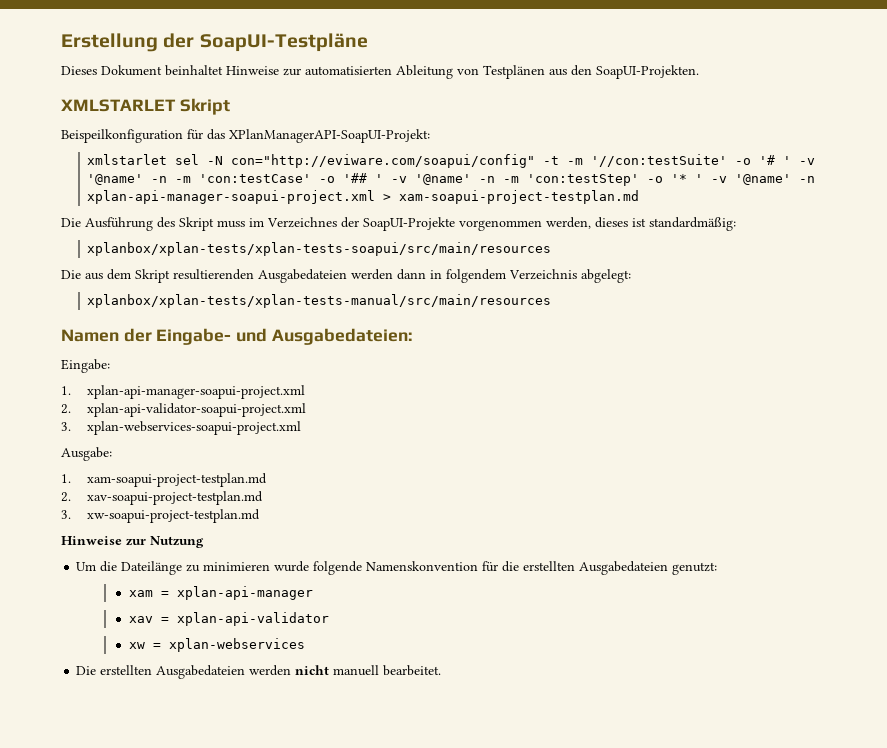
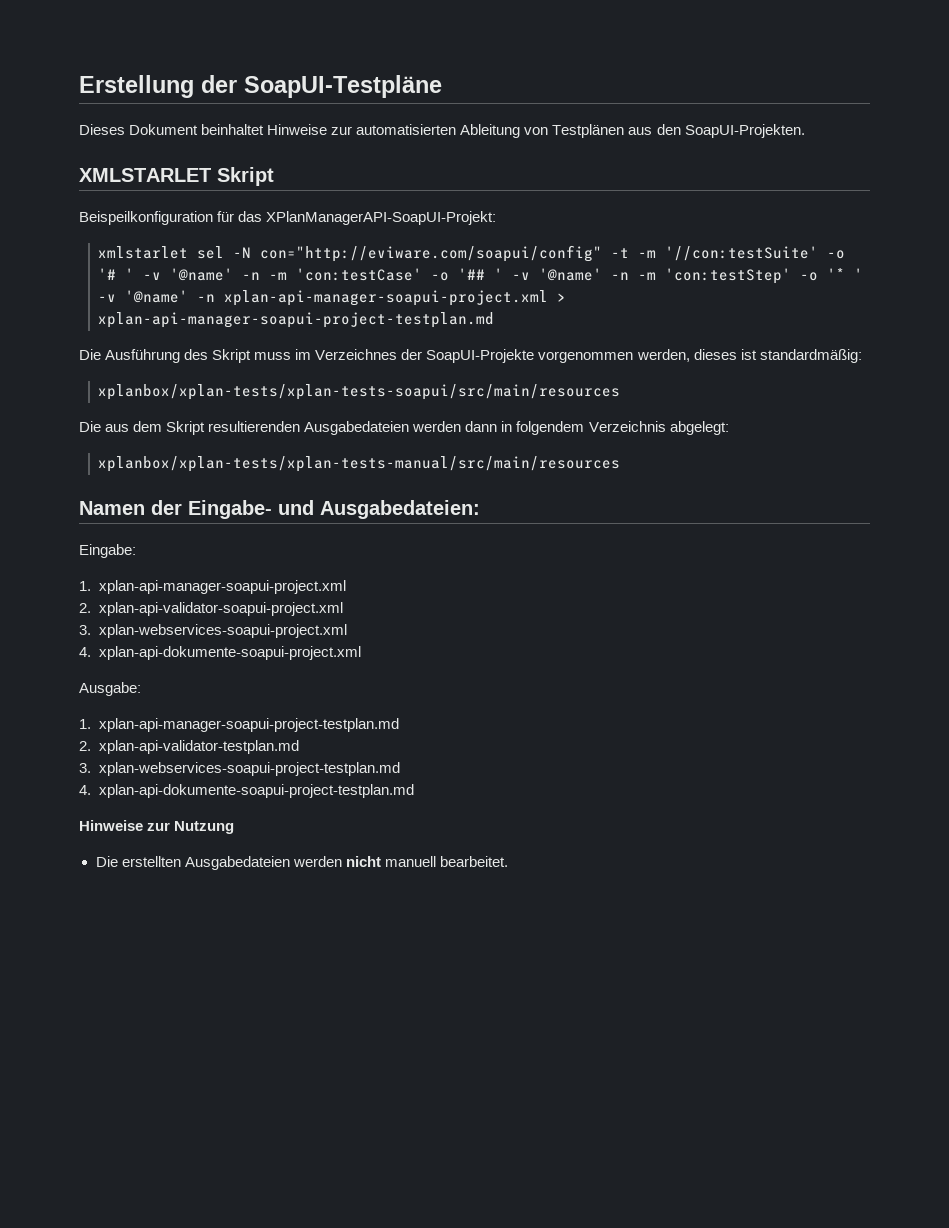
[399,190,640,204] xam-soapui-project-testplan.md -> [98,312,495,328] xplan-api-manager-soapui-project-testplan.md
(302, 428) none -> [79,646,361,660] // 4. xplan-api-dokumente-soapui-project.xml
[87,473,268,487] [61,491,264,505] [61,509,261,523] xam-soapui-project-testplan.md // 2. xav-soapui-project-testplan.md // 3. xw-soapui-project-testplan.md -> [98,718,399,732] [79,740,299,754] [79,762,400,776] [79,784,414,798] xplan-api-manager-soapui-project-testplan.md // 2. xplan-api-validator-testplan.md // 3. xplan-webservices-soapui-project-testplan.md // 4. xplan-api-dokumente-soapui-project-testplan.md
[76,561,718,575] [129,586,314,600] [129,612,330,626] [129,638,306,652] // Um die Dateilänge zu minimieren wurde folgende Namenskonvention für die erstellten Ausgabedateien genutzt: // xam = xplan-api-manager // xav = xplan-api-validator // xw = xplan-webservices -> (235, 827) none

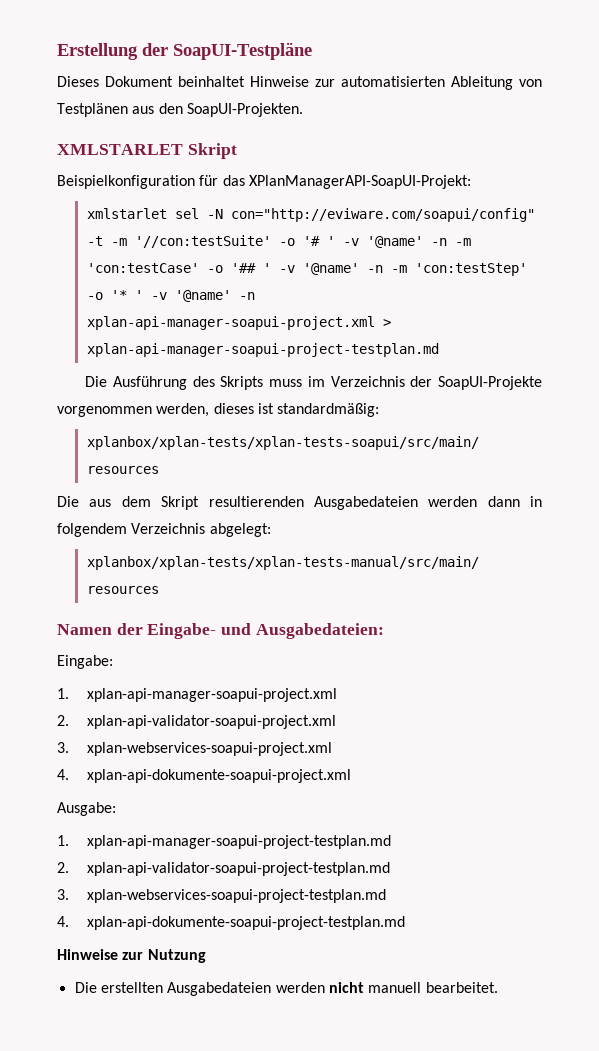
[79,211,213,225] Beispeilkonfiguration -> [57,175,195,189] Beispielkonfiguration
[212,349,252,363] Skript -> [220,376,264,390] Skripts
[315,349,398,360] Verzeichnes -> [330,376,405,387] Verzeichnis
[98,740,299,754] xplan-api-validator-testplan.md -> [86,862,390,876] xplan-api-validator-soapui-project-testplan.md

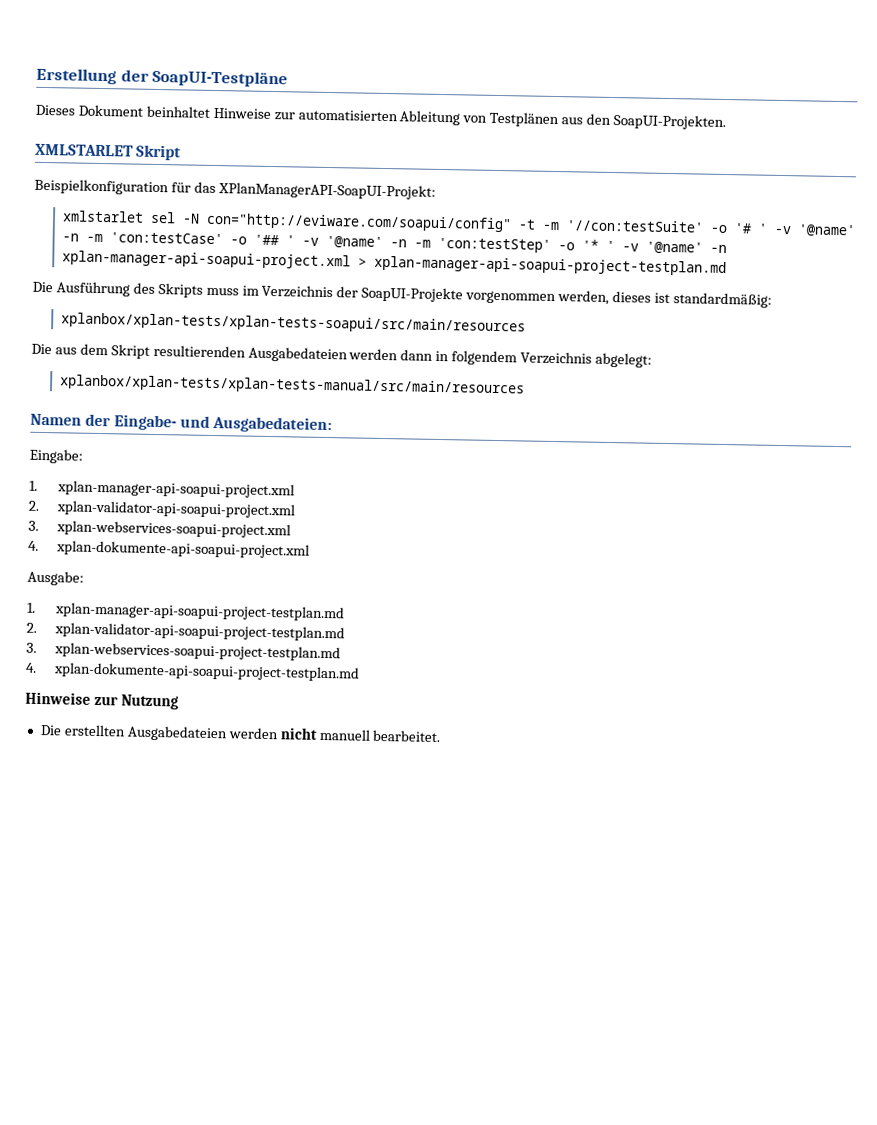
[86,316,391,330] [86,343,439,357] xplan-api-manager-soapui-project.xml > xplan-api-manager-soapui-project-testplan.md -> [61,250,727,277] xplan-manager-api-soapui-project.xml > xplan-manager-api-soapui-project-testplan.md
[86,688,337,702] [57,715,336,729] xplan-api-manager-soapui-project.xml // 2. xplan-api-validator-soapui-project.xml -> [56,480,295,499] [28,500,296,519] xplan-manager-api-soapui-project.xml // 2. xplan-validator-api-soapui-project.xml
[86,769,351,783] xplan-api-dokumente-soapui-project.xml -> [55,540,310,559] xplan-dokumente-api-soapui-project.xml
[86,835,391,849] [57,862,390,876] xplan-api-manager-soapui-project-testplan.md // 2. xplan-api-validator-soapui-project-testplan.md -> [53,602,345,622] [26,622,345,642] xplan-manager-api-soapui-project-testplan.md // 2. xplan-validator-api-soapui-project-testplan.md
[86,916,405,930] xplan-api-dokumente-soapui-project-testplan.md -> [52,662,360,682] xplan-dokumente-api-soapui-project-testplan.md

